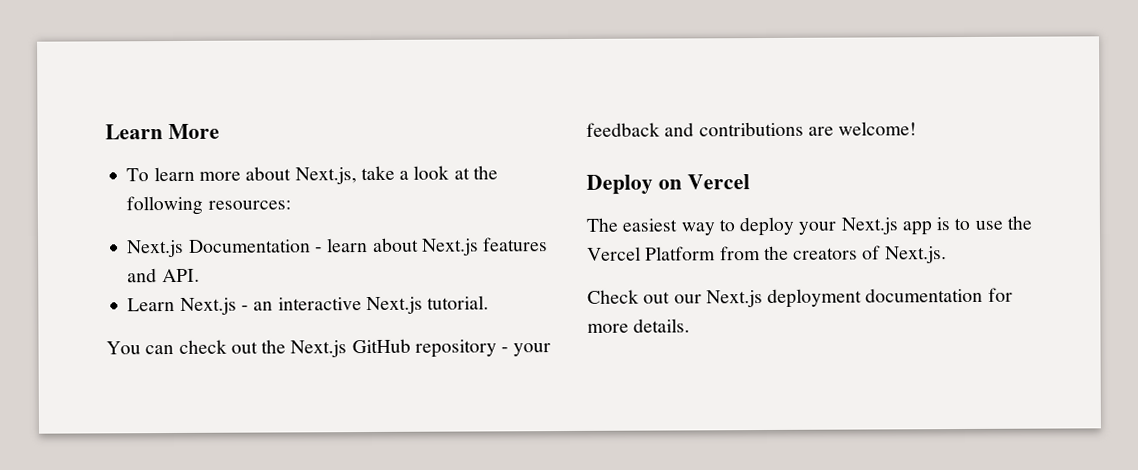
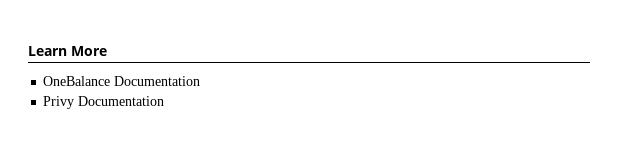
[126,165,498,185] [126,195,291,216] [127,237,549,258] [127,268,200,283] [127,295,490,315] [106,338,552,358] [586,121,918,137] [586,174,750,195] [586,215,1032,237] [587,245,947,264] [587,287,1013,308] [587,318,691,333] To learn more about Next.js, take a look at the following resources: // Next.js Documentation - learn about Next.js features and API. // Learn Next.js - an interactive Next.js tutorial. // You can check out the Next.js GitHub repository - your feedback and contributions are welcome! // Deploy on Vercel // The easiest way to deploy your Next.js app is to use the Vercel Platform from the creators of Next.js. // Check out our Next.js deployment documentation for more details. -> [43,76,201,86] [43,96,165,109] OneBalance Documentation // Privy Documentation

